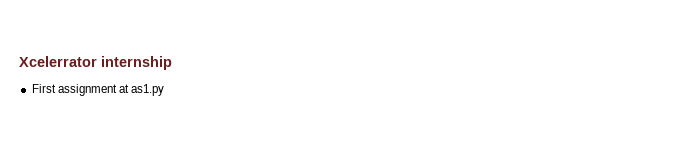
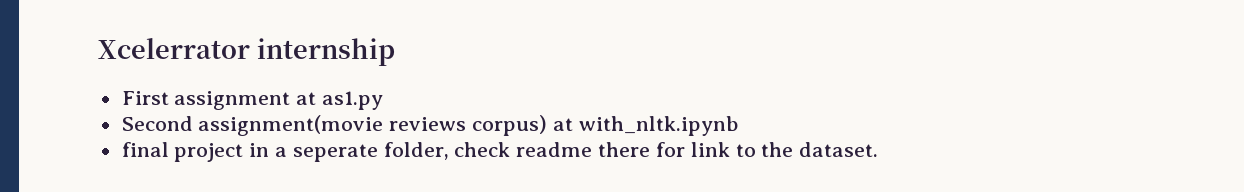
(164, 90) none -> [121,115,738,136] [121,142,879,162] // Second assignment(movie reviews corpus) at with_nltk.ipynb // final project in a seperate folder, check readme there for link to the dataset.

